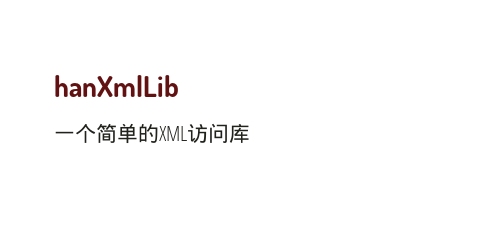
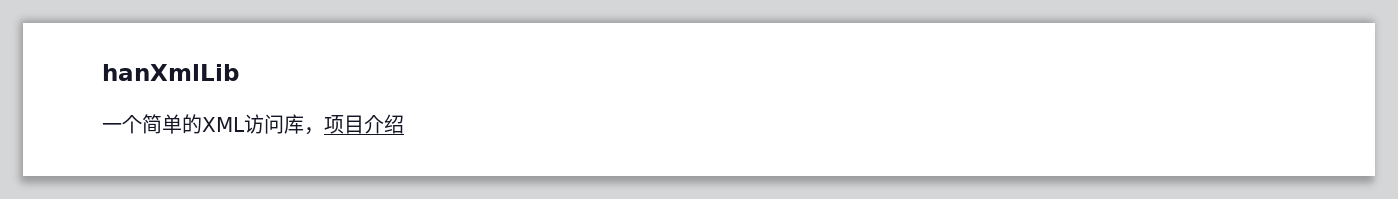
(250, 133) none -> [304,114,404,135] ，项目介绍

